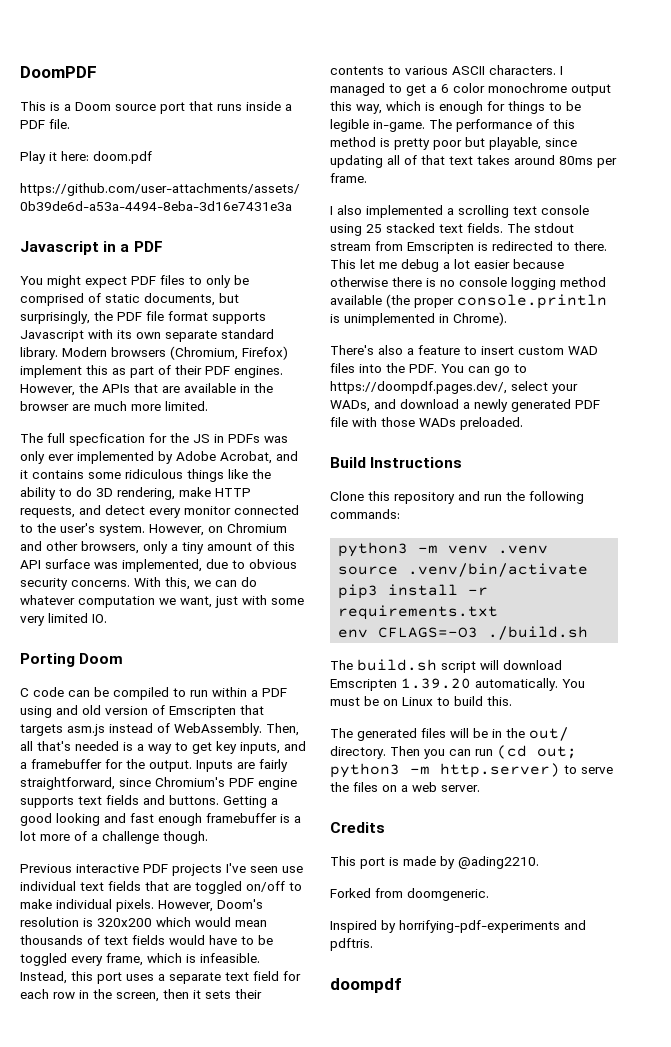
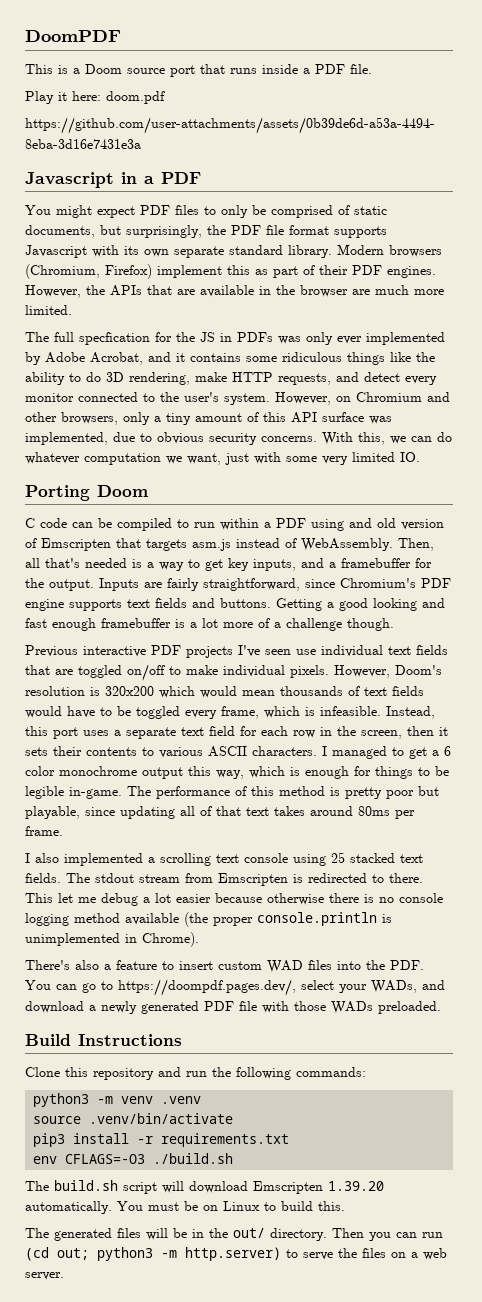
[330,822,385,833] [330,856,539,869] [330,888,489,901] [330,920,586,933] [330,938,373,951] [330,978,401,993] // Credits // This port is made by @ading2210. // Forked from doomgeneric. // Inspired by horrifying-pdf-experiments and pdftris. // doompdf -> (64, 1276) none

